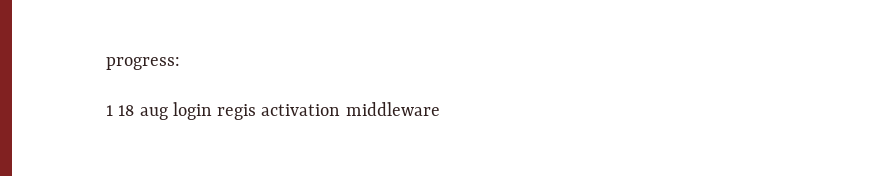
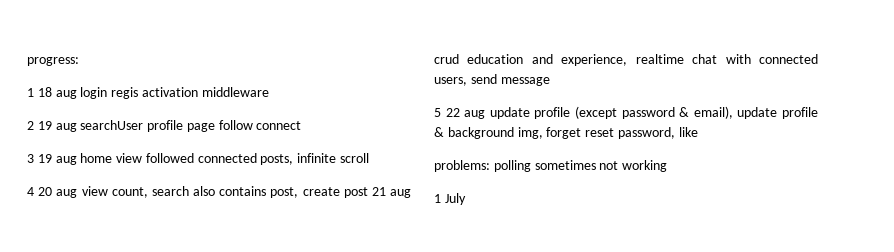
(440, 109) none -> [27,120,302,132] [27,153,370,165] [27,186,412,198] [434,54,818,66] [434,74,550,86] [434,106,818,119] [434,127,698,139] [434,160,668,172] [434,193,466,205] // 2 19 aug searchUser profile page follow connect // 3 19 aug home view followed connected posts, infinite scroll // 4 20 aug view count, search also contains post, create post 21 aug crud education and experience, realtime chat with connected users, send message // 5 22 aug update profile (except password & email), update profile & background img, forget reset password, like // problems: polling sometimes not working // 1 July

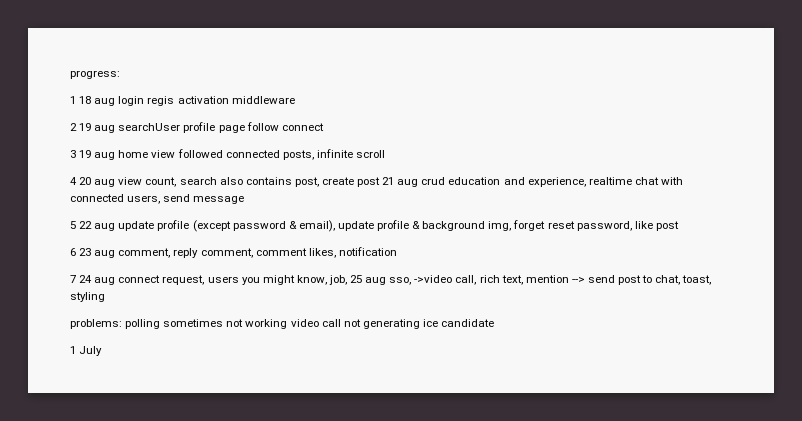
(698, 132) none -> [655,221,679,231] [70,247,397,258] [70,275,712,285] [70,292,105,302] post // 6 23 aug comment, reply comment, comment likes, notification // 7 24 aug connect request, users you might know, job, 25 aug sso, ->video call, rich text, mention --> send post to chat, toast, styling
(668, 166) none -> [290,319,495,329] video call not generating ice candidate

